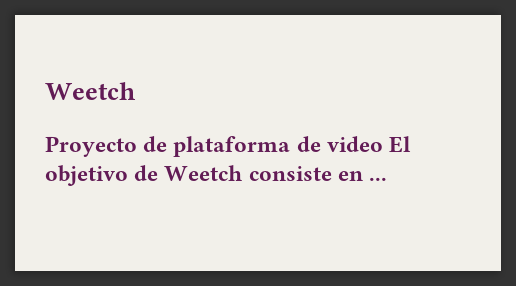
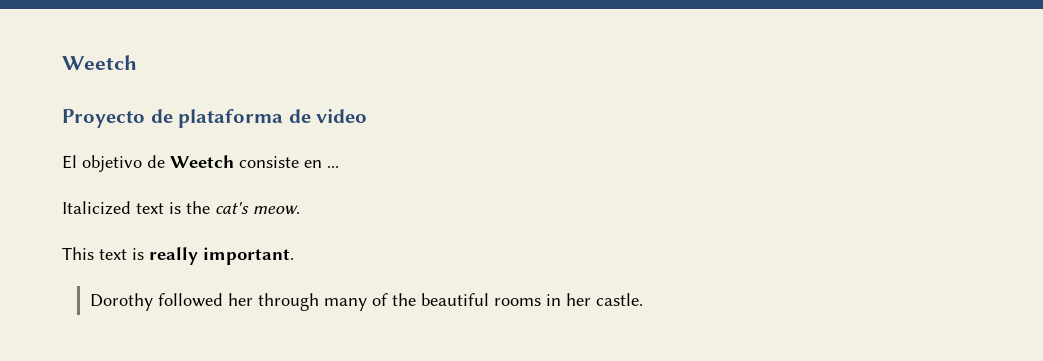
(383, 144) none -> (368, 116) //
(388, 179) none -> [62,201,300,215] [62,247,294,265] [90,293,644,311] // Italicized text is the cat's meow. // This text is really important. // Dorothy followed her through many of the beautiful rooms in her castle.

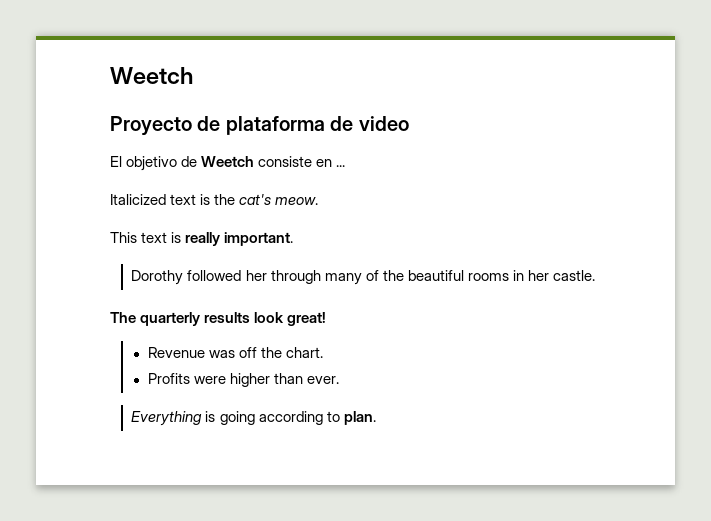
(644, 299) none -> [110,312,327,326] [147,347,324,358] [147,373,340,387] [131,411,376,426] // The quarterly results look great! // Revenue was off the chart. // Profits were higher than ever. // Everything is going according to plan.

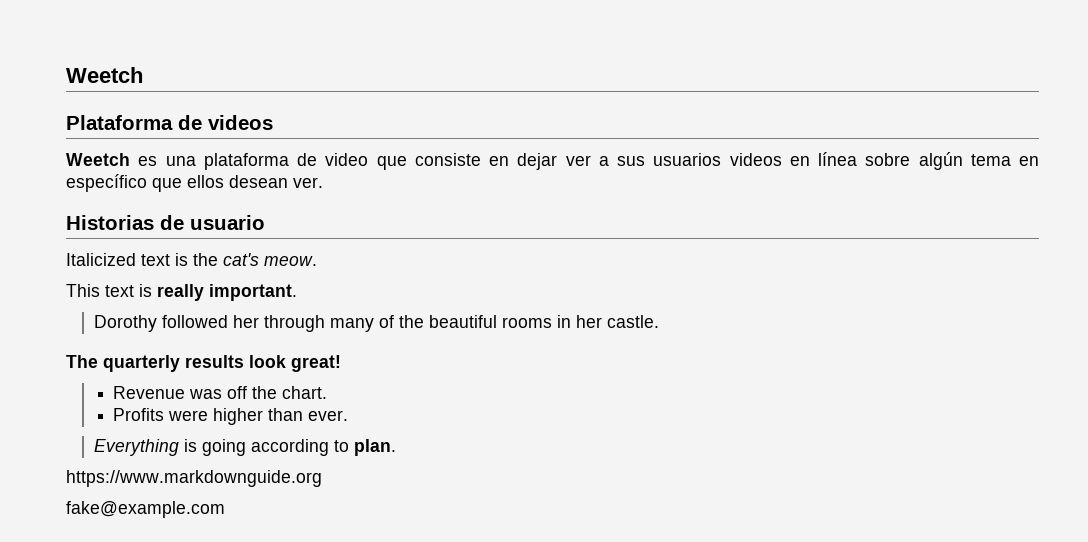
[110,116,409,136] [110,156,346,171] Proyecto de plataforma de video // El objetivo de Weetch consiste en ... -> [66,115,273,130] [66,152,1039,170] [66,174,323,192] [66,215,265,230] Plataforma de videos // Weetch es una plataforma de video que consiste en dejar ver a sus usuarios videos en línea sobre algún tema en específico que ellos desean ver. // Historias de usuario
(376, 418) none -> [66,470,322,487] [66,501,225,518] // https://www.markdownguide.org // fake@example.com

